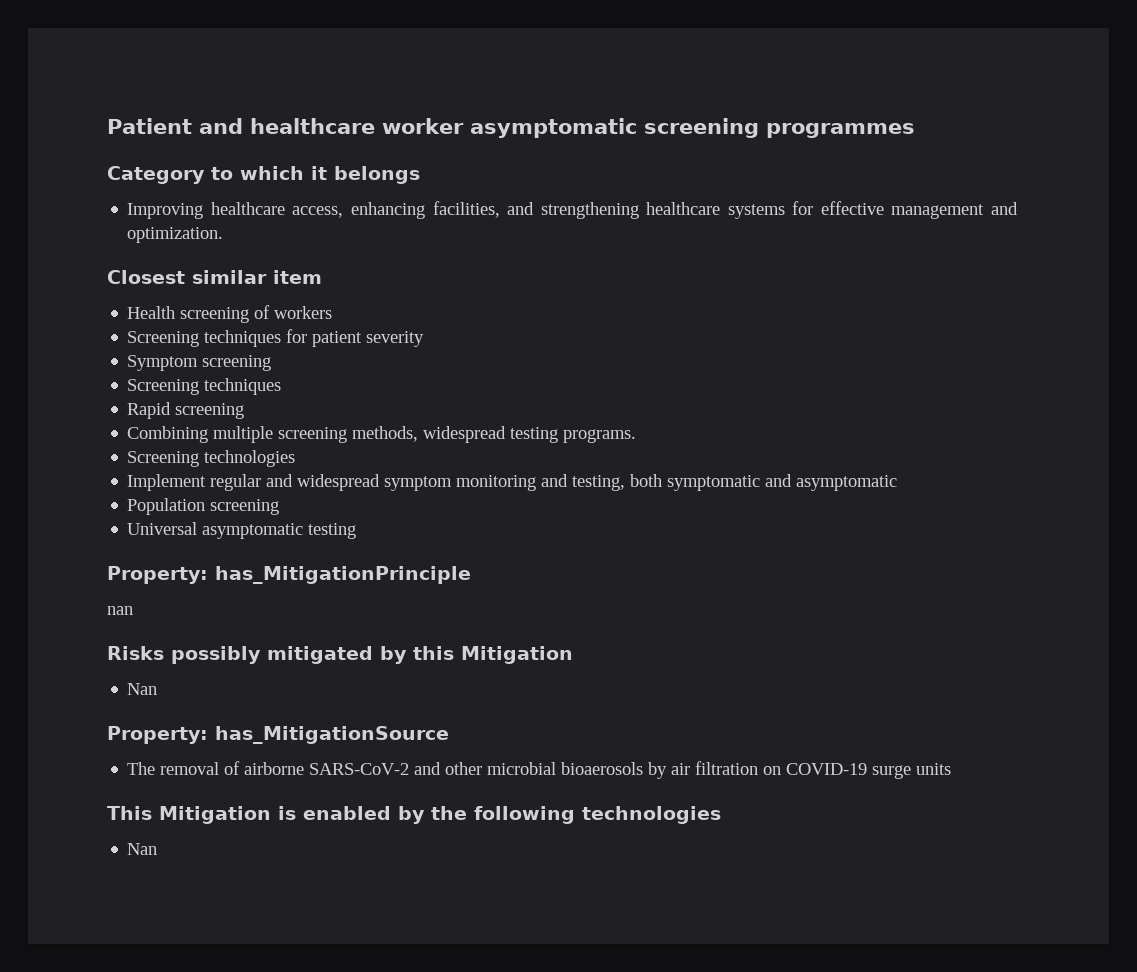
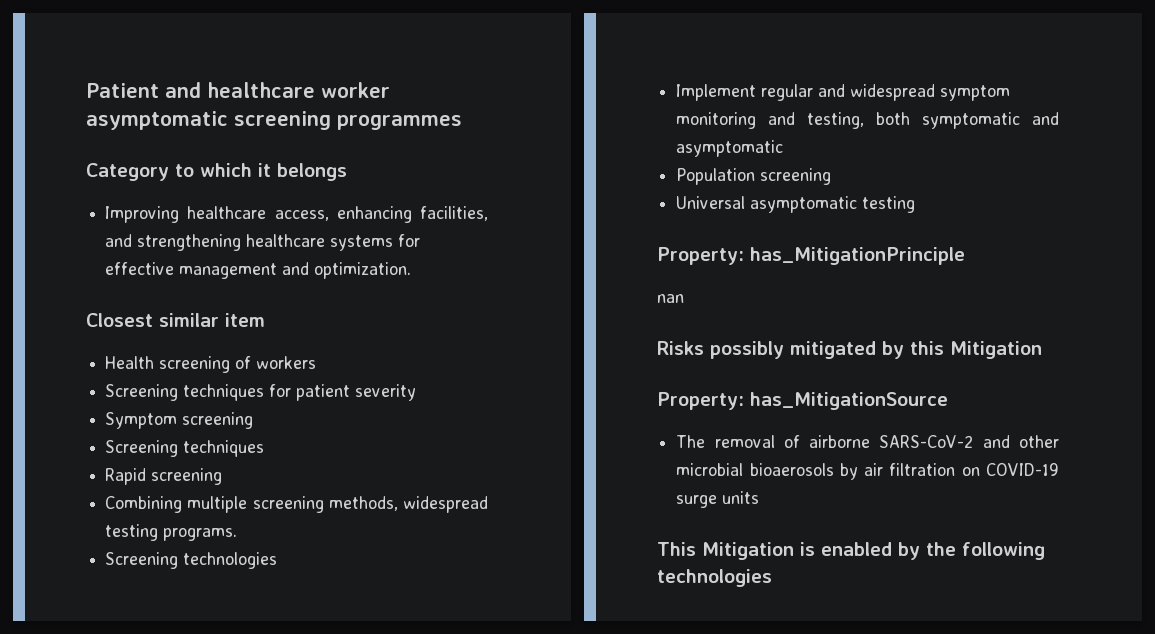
[127,683,158,695] // Nan -> (1042, 350) none
[127,843,158,855] // Nan -> (772, 578) none

